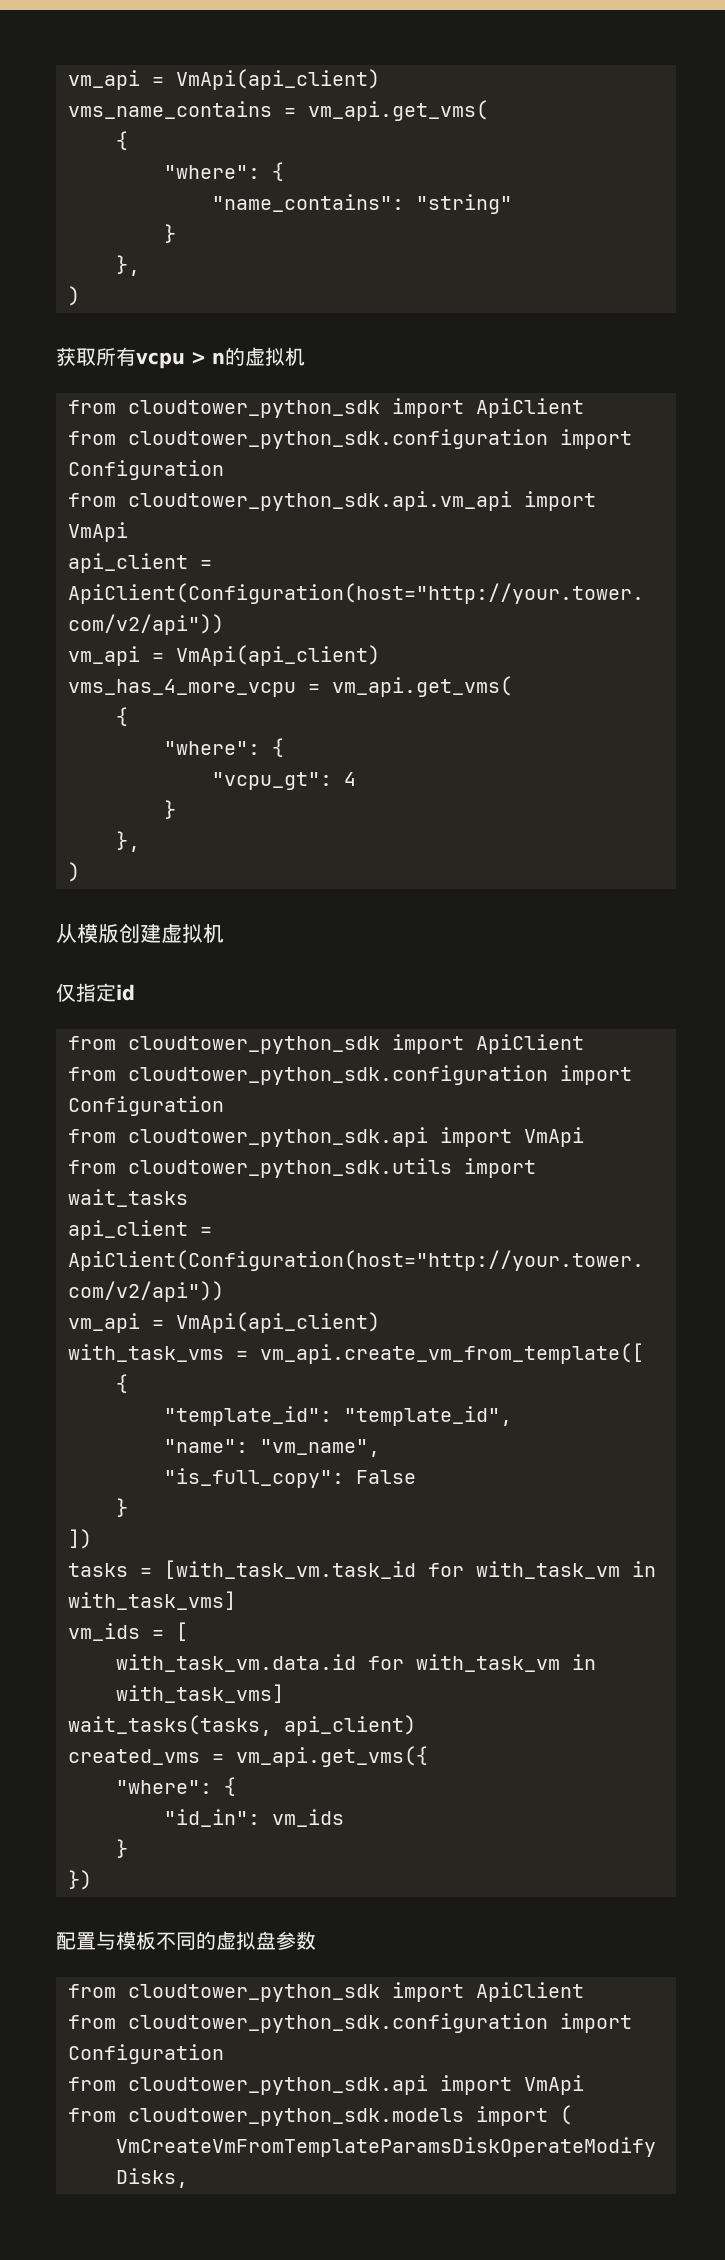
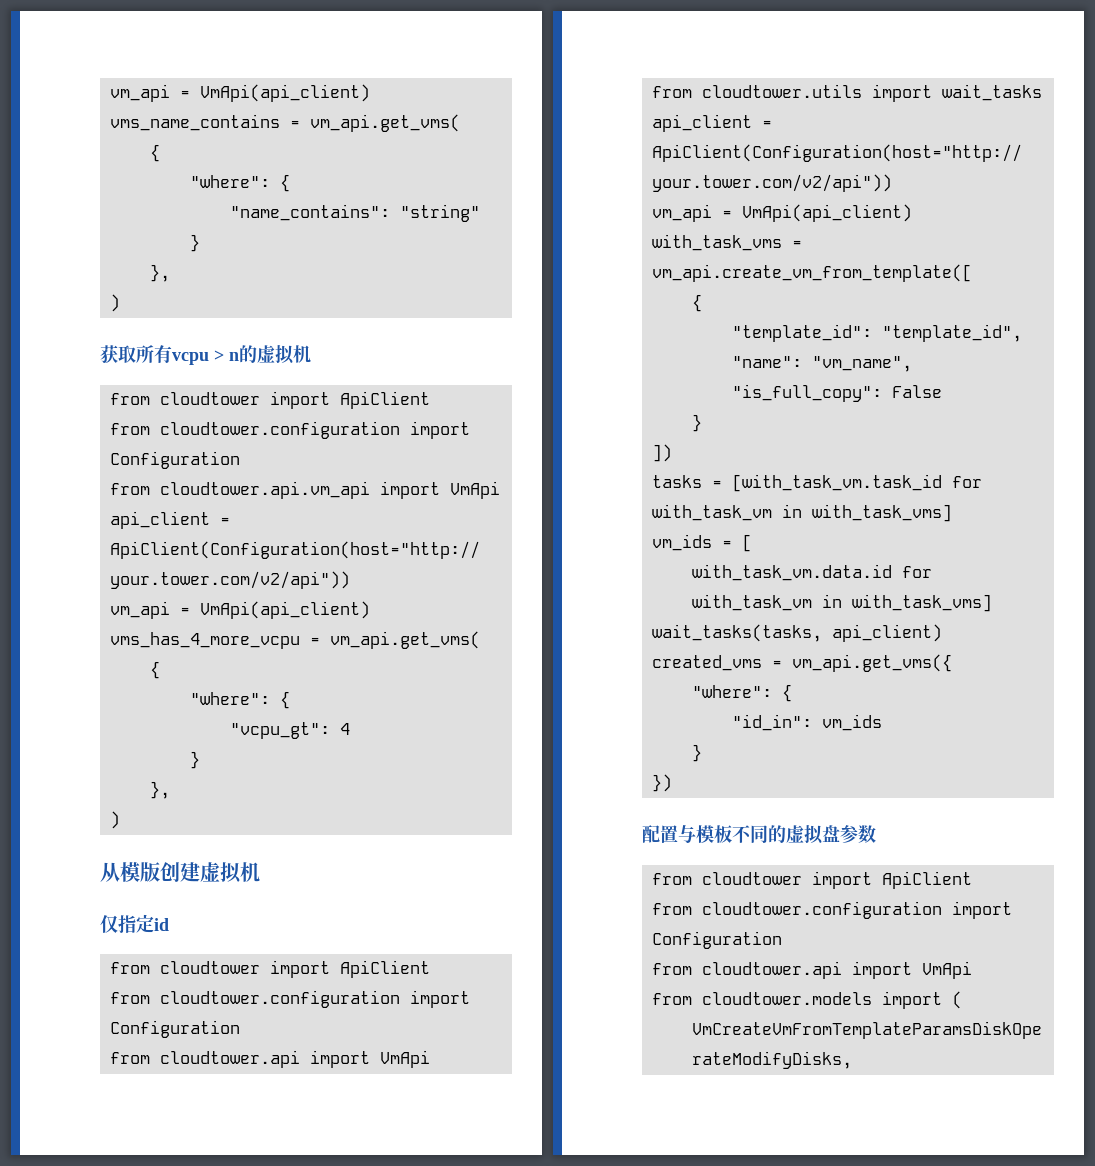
[128,398,584,418] [68,429,632,449] [68,460,224,480] [68,491,512,511] cloudtower_python_sdk import ApiClient // from cloudtower_python_sdk.configuration import Configuration // from cloudtower_python_sdk.api.vm_api -> [160,391,431,409] [110,421,471,439] [110,451,241,469] [110,481,371,499] cloudtower import ApiClient // from cloudtower.configuration import Configuration // from cloudtower.api.vm_api
[128,1034,584,1054] [68,1065,632,1085] [68,1096,224,1116] [68,1127,584,1147] [68,1158,452,1178] cloudtower_python_sdk import ApiClient // from cloudtower_python_sdk.configuration import Configuration // from cloudtower_python_sdk.api import VmApi // from cloudtower_python_sdk.utils -> [160,960,431,978] [110,990,471,1008] [110,1020,241,1038] [110,1050,431,1068] [652,84,863,98] cloudtower import ApiClient // from cloudtower.configuration import Configuration // from cloudtower.api import VmApi // from cloudtower.utils
[128,1982,584,2002] [68,2013,632,2033] [68,2044,224,2064] [68,2075,584,2095] [68,2108,464,2126] cloudtower_python_sdk import ApiClient // from cloudtower_python_sdk.configuration import Configuration // from cloudtower_python_sdk.api import VmApi // from cloudtower_python_sdk.models -> [702,871,973,889] [652,901,1013,919] [652,931,783,949] [652,961,973,979] [652,992,873,1005] cloudtower import ApiClient // from cloudtower.configuration import Configuration // from cloudtower.api import VmApi // from cloudtower.models

